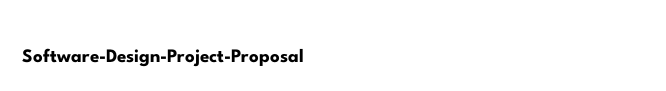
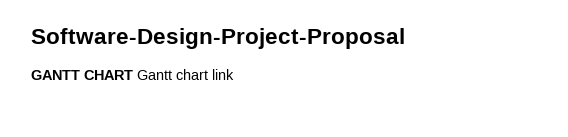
(304, 57) none -> [31,69,234,80] // GANTT CHART Gantt chart link

